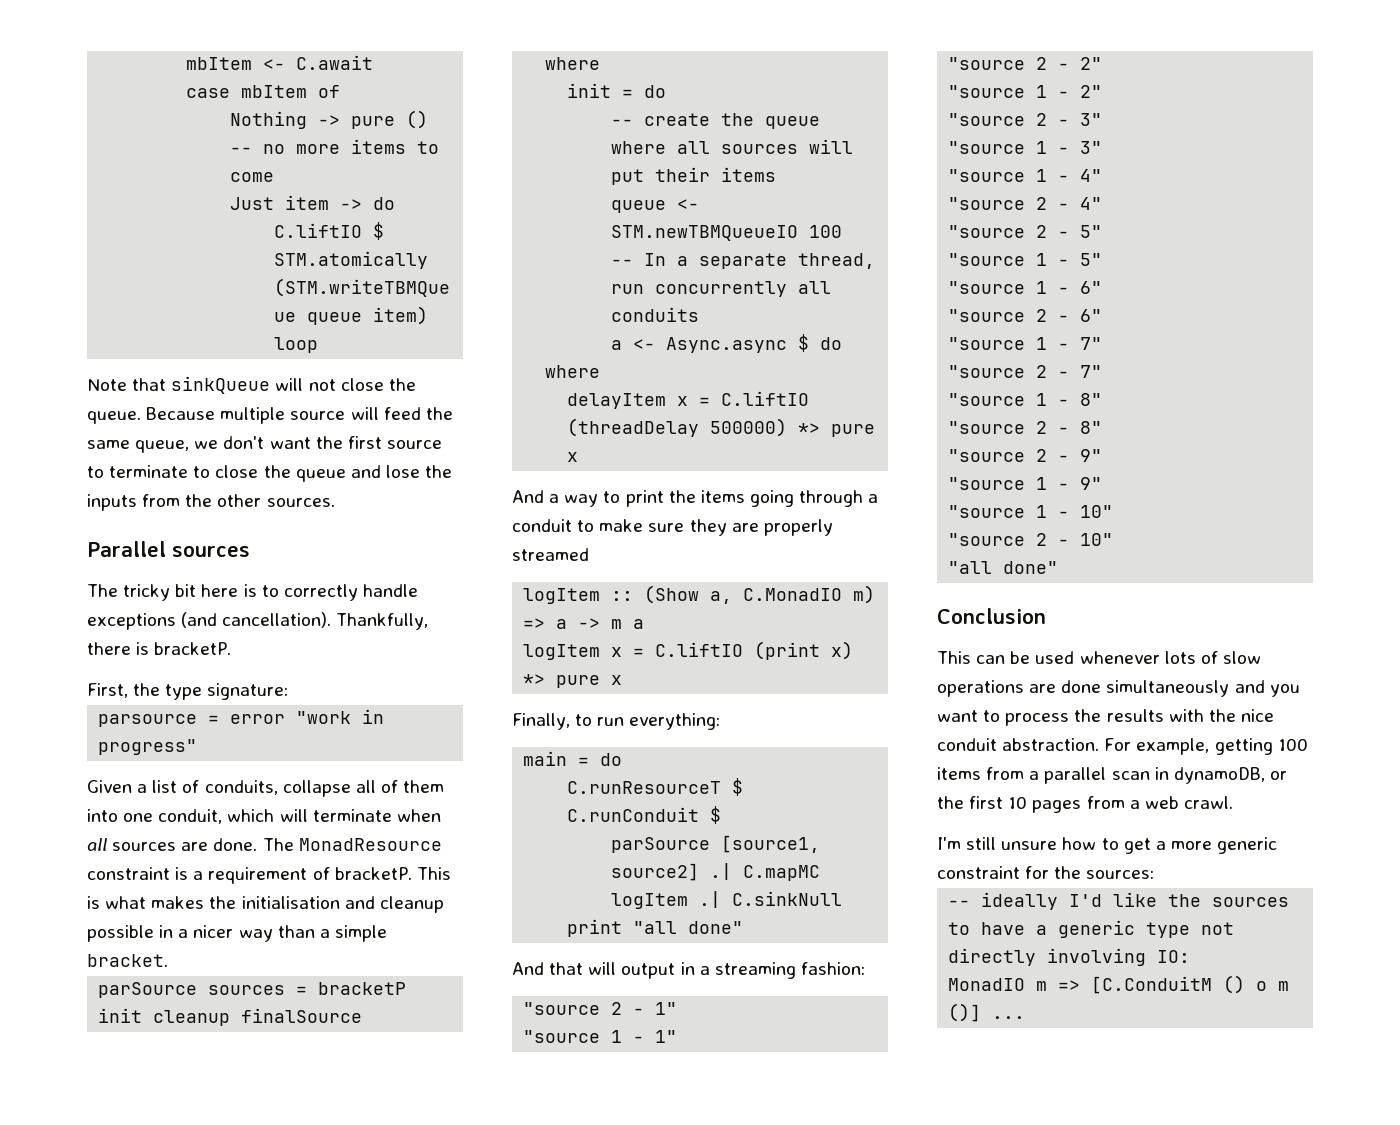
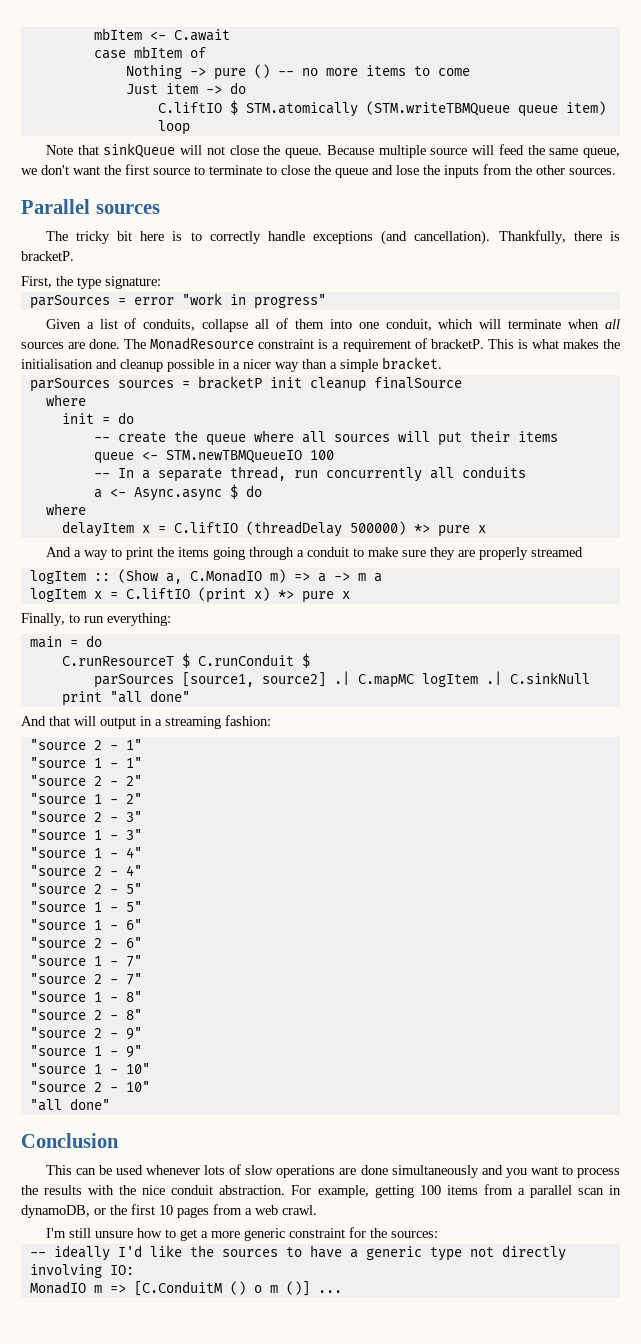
[98,714,198,727] parsource -> [29,295,110,309] parSources
[98,982,198,998] parSource -> [29,378,110,392] parSources
[611,837,711,853] parSource -> [93,674,174,688] parSources

